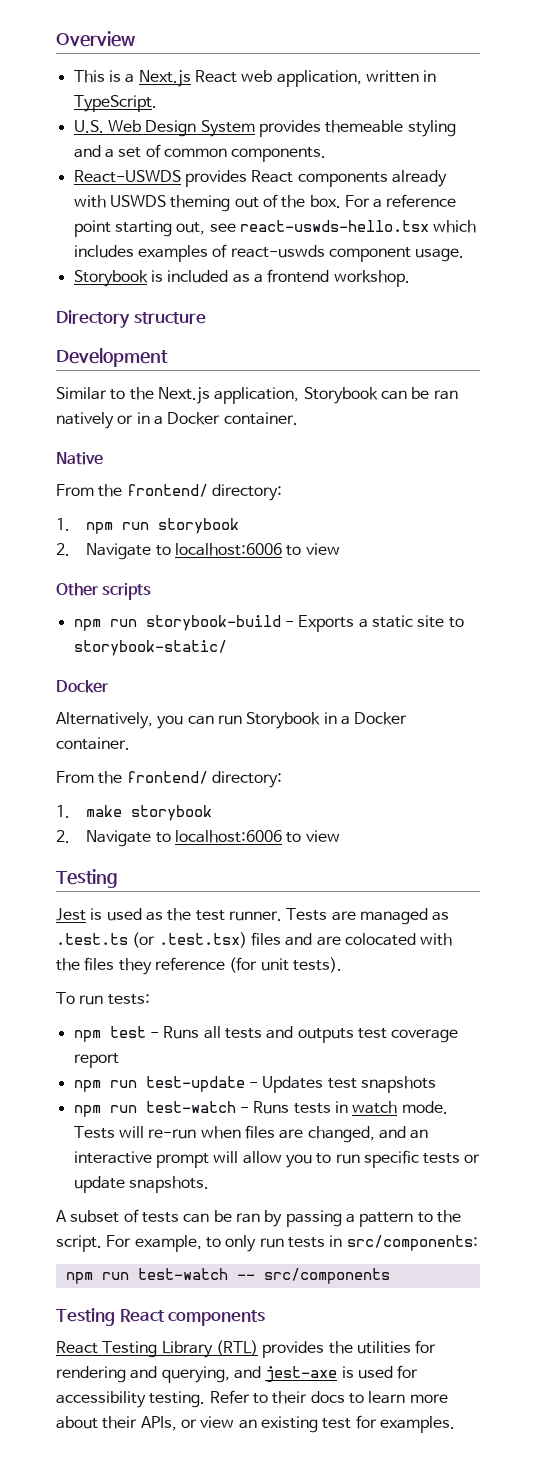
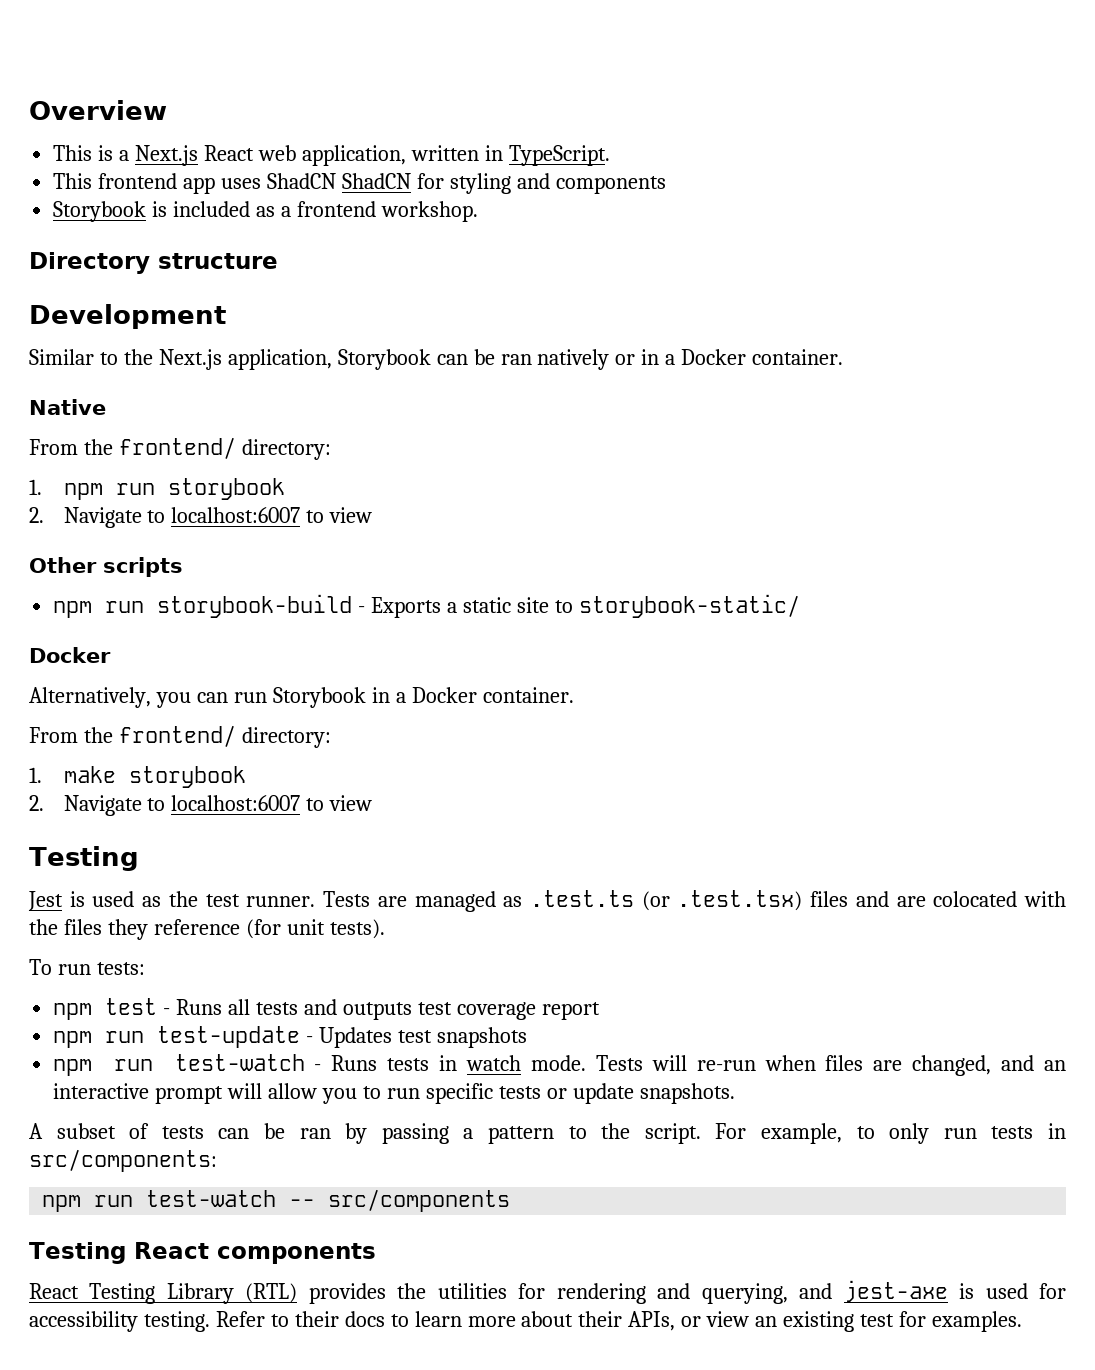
[73,120,456,137] [73,144,327,162] [73,170,447,187] [73,194,457,212] [73,220,477,237] [73,244,465,262] U.S. Web Design System provides themeable styling and a set of common components. // React-USWDS provides React components already with USWDS theming out of the box. For a reference point starting out, see react-uswds-hello.tsx which includes examples of react-uswds component usage. -> [53,173,666,194] This frontend app uses ShadCN ShadCN for styling and components
[174,543,282,556] localhost:6006 -> [171,507,301,523] localhost:6007
[174,830,282,843] localhost:6006 -> [171,795,301,811] localhost:6007

